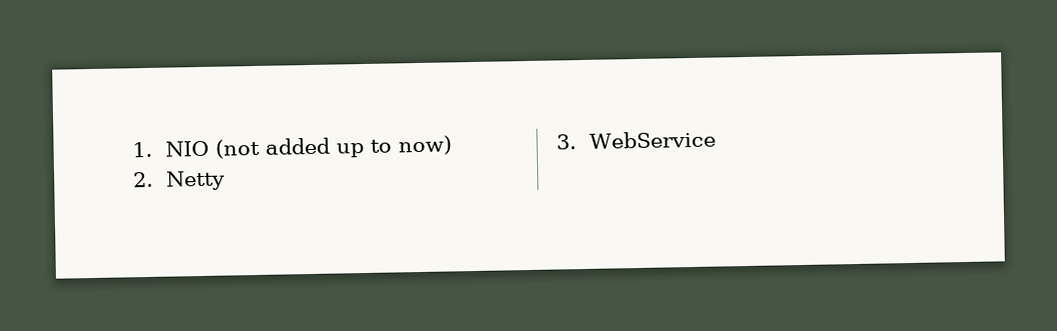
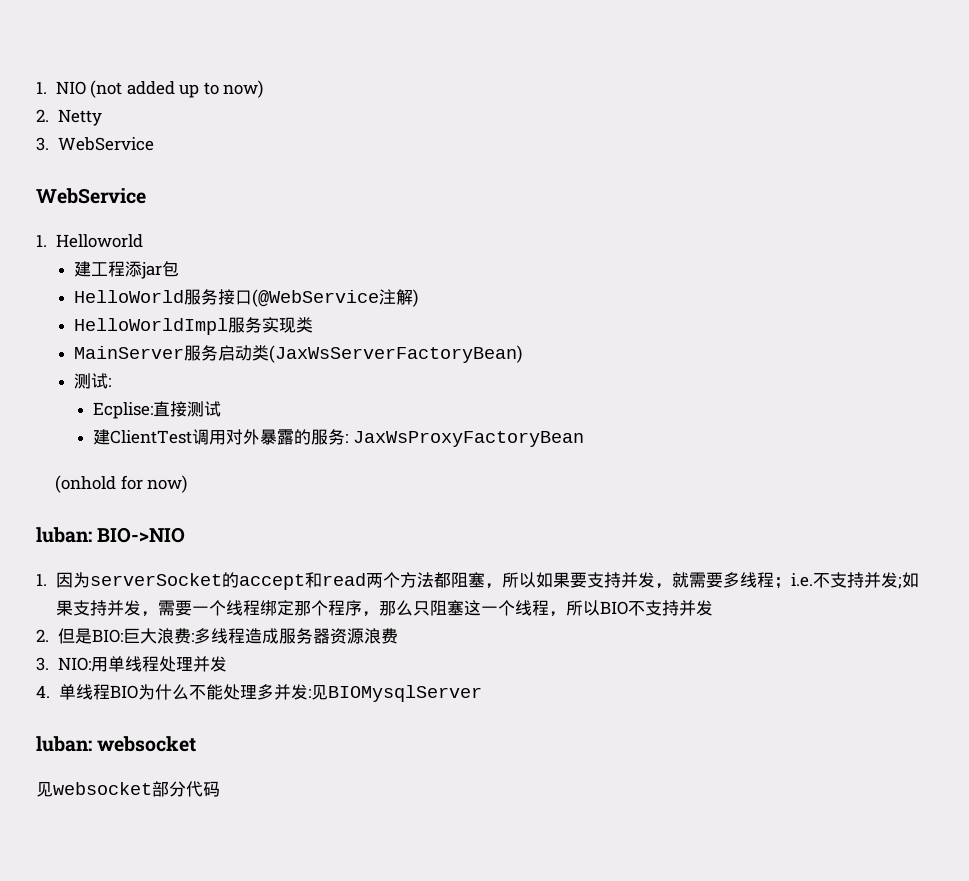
(716, 139) none -> [36,188,146,204] [36,234,143,248] [73,261,179,279] [73,289,418,307] [73,317,313,335] [73,345,522,363] [73,373,111,389] [92,401,221,419] [92,429,584,447] [55,475,188,493] [36,527,186,543] [36,572,919,590] [55,600,713,617] [36,628,398,644] [36,656,227,672] [36,684,482,702] [36,736,197,752] [36,781,220,797] // WebService // 1. Helloworld // 建工程添jar包 // HelloWorld服务接口(@WebService注解) // HelloWorldImpl服务实现类 // MainServer服务启动类(JaxWsServerFactoryBean) // 测试: // Ecplise:直接测试 // 建ClientTest调用对外暴露的服务: JaxWsProxyFactoryBean // (onhold for now) // luban: BIO->NIO // 1.因为serverSocket的accept和read两个方法都阻塞，所以如果要支持并发，就需要多线程；i.e.不支持并发;如果支持并发，需要一个线程绑定那个程序，那么只阻塞这一个线程，所以BIO不支持并发 // 2.但是BIO:巨大浪费:多线程造成服务器资源浪费 // 3. NIO:用单线程处理并发 // 4.单线程BIO为什么不能处理多并发:见BIOMysqlServer // luban: websocket // 见websocket部分代码

